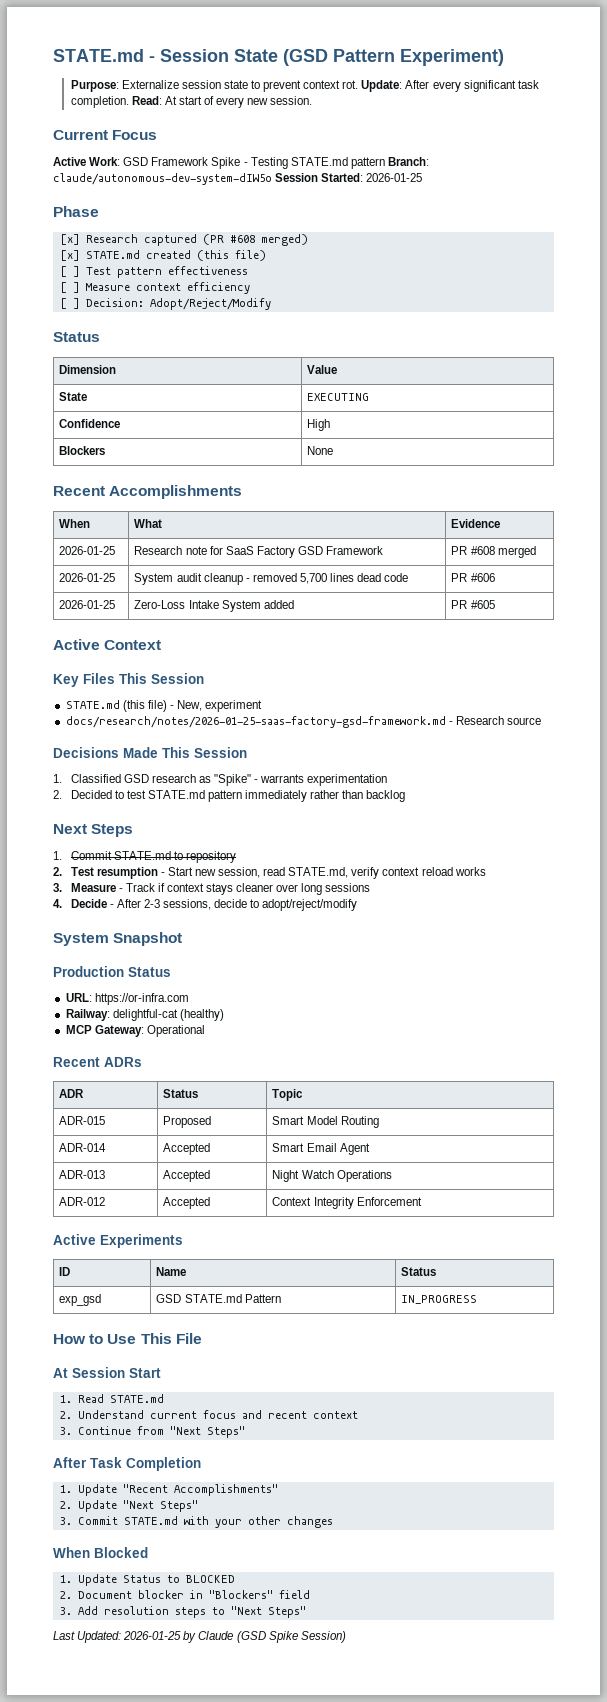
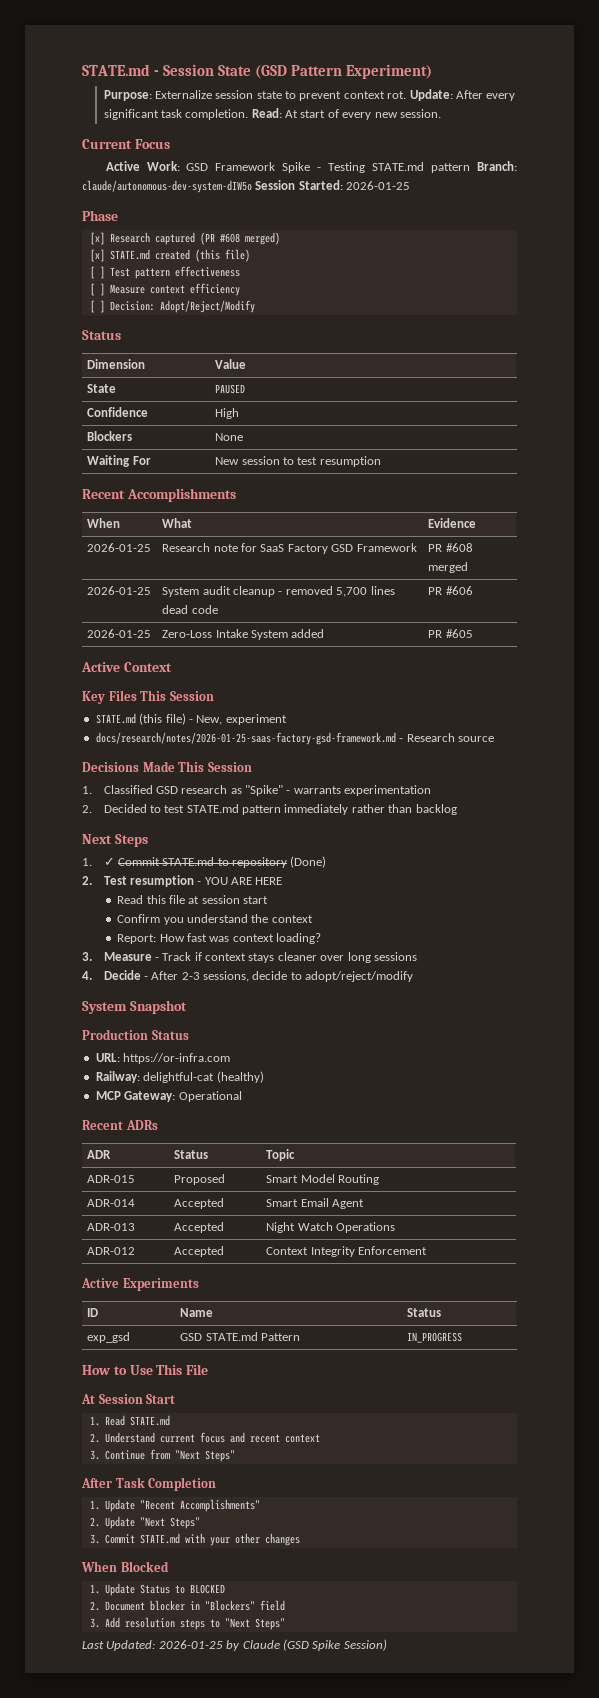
[307,393,370,401] EXECUTING -> [215,384,246,394] PAUSED
(334, 450) none -> [87,455,151,467] [215,456,381,467] // Waiting For | New session to test resumption
(62, 855) none -> [103,857,115,866] ✓
(236, 857) none -> [290,856,327,868] (Done)
[167,867,486,879] Start new session, read STATE.md, verify context reload works -> [204,877,283,885] [117,895,269,904] [117,914,313,925] [117,933,322,944] YOU ARE HERE // Read this file at session start // Confirm you understand the context // Report: How fast was context loading?

